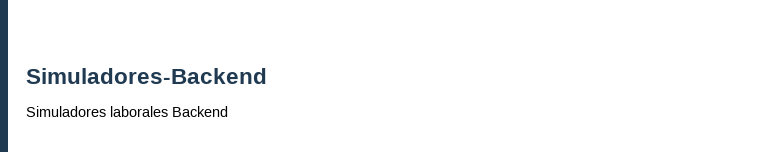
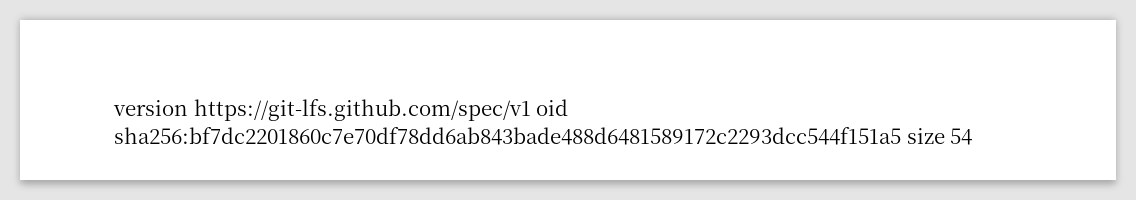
[26,68,267,84] [26,106,228,117] Simuladores-Backend // Simuladores laborales Backend -> [113,99,569,121] [114,127,973,145] version https://git-lfs.github.com/spec/v1 oid sha256:bf7dc2201860c7e70df78dd6ab843bade488d6481589172c2293dcc544f151a5 size 54

